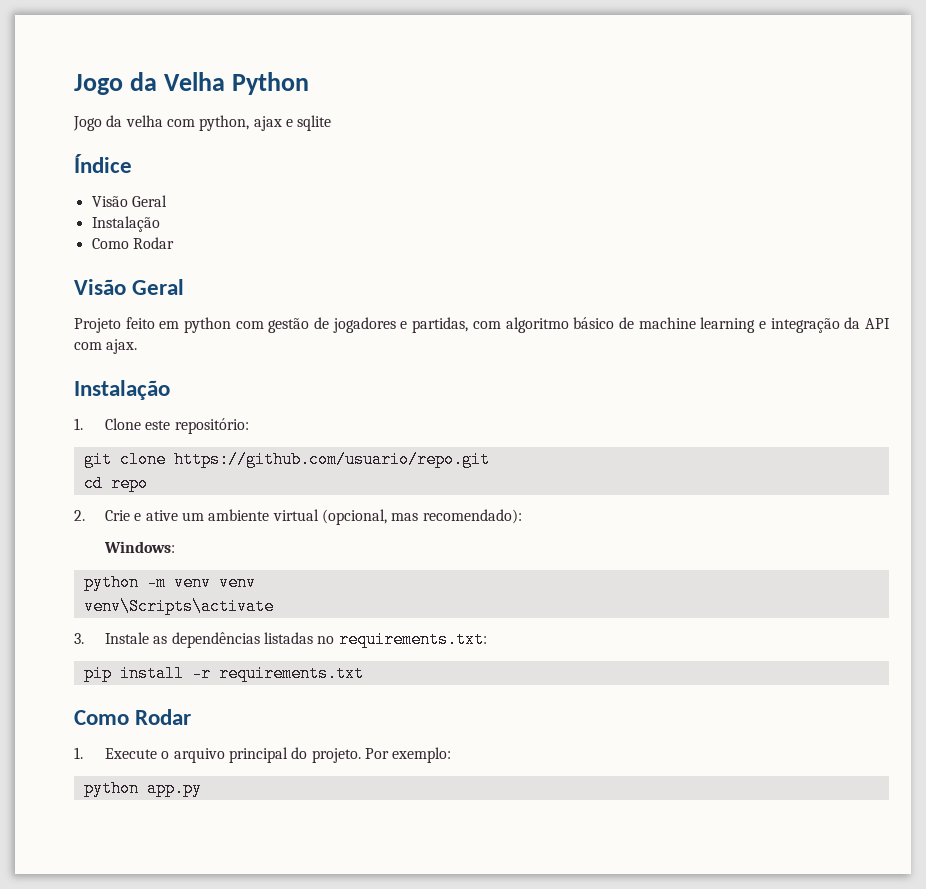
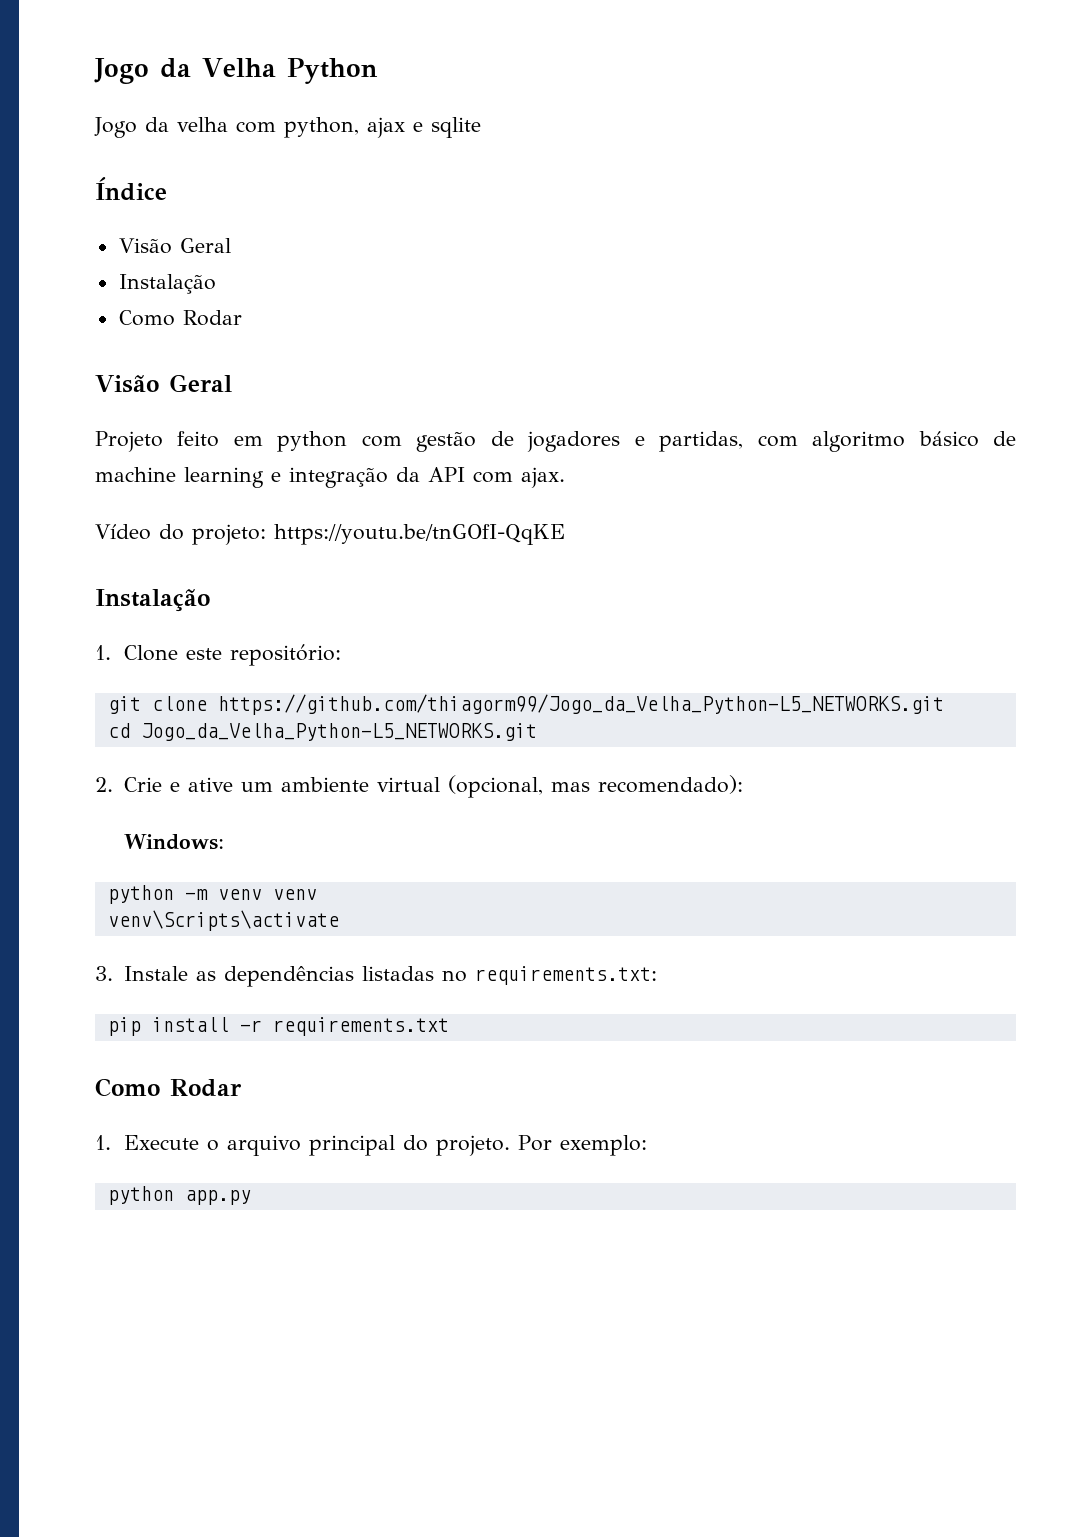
(138, 346) none -> [95,524,565,545] // Vídeo do projeto: https://youtu.be/tnGOfI-QqKE
[173,451,490,468] https://github.com/usuario/repo.git -> [217,694,944,715] https://github.com/thiagorm99/Jogo_da_Velha_Python-L5_NETWORKS.git
[110,475,148,492] repo -> [140,723,537,741] Jogo_da_Velha_Python-L5_NETWORKS.git

